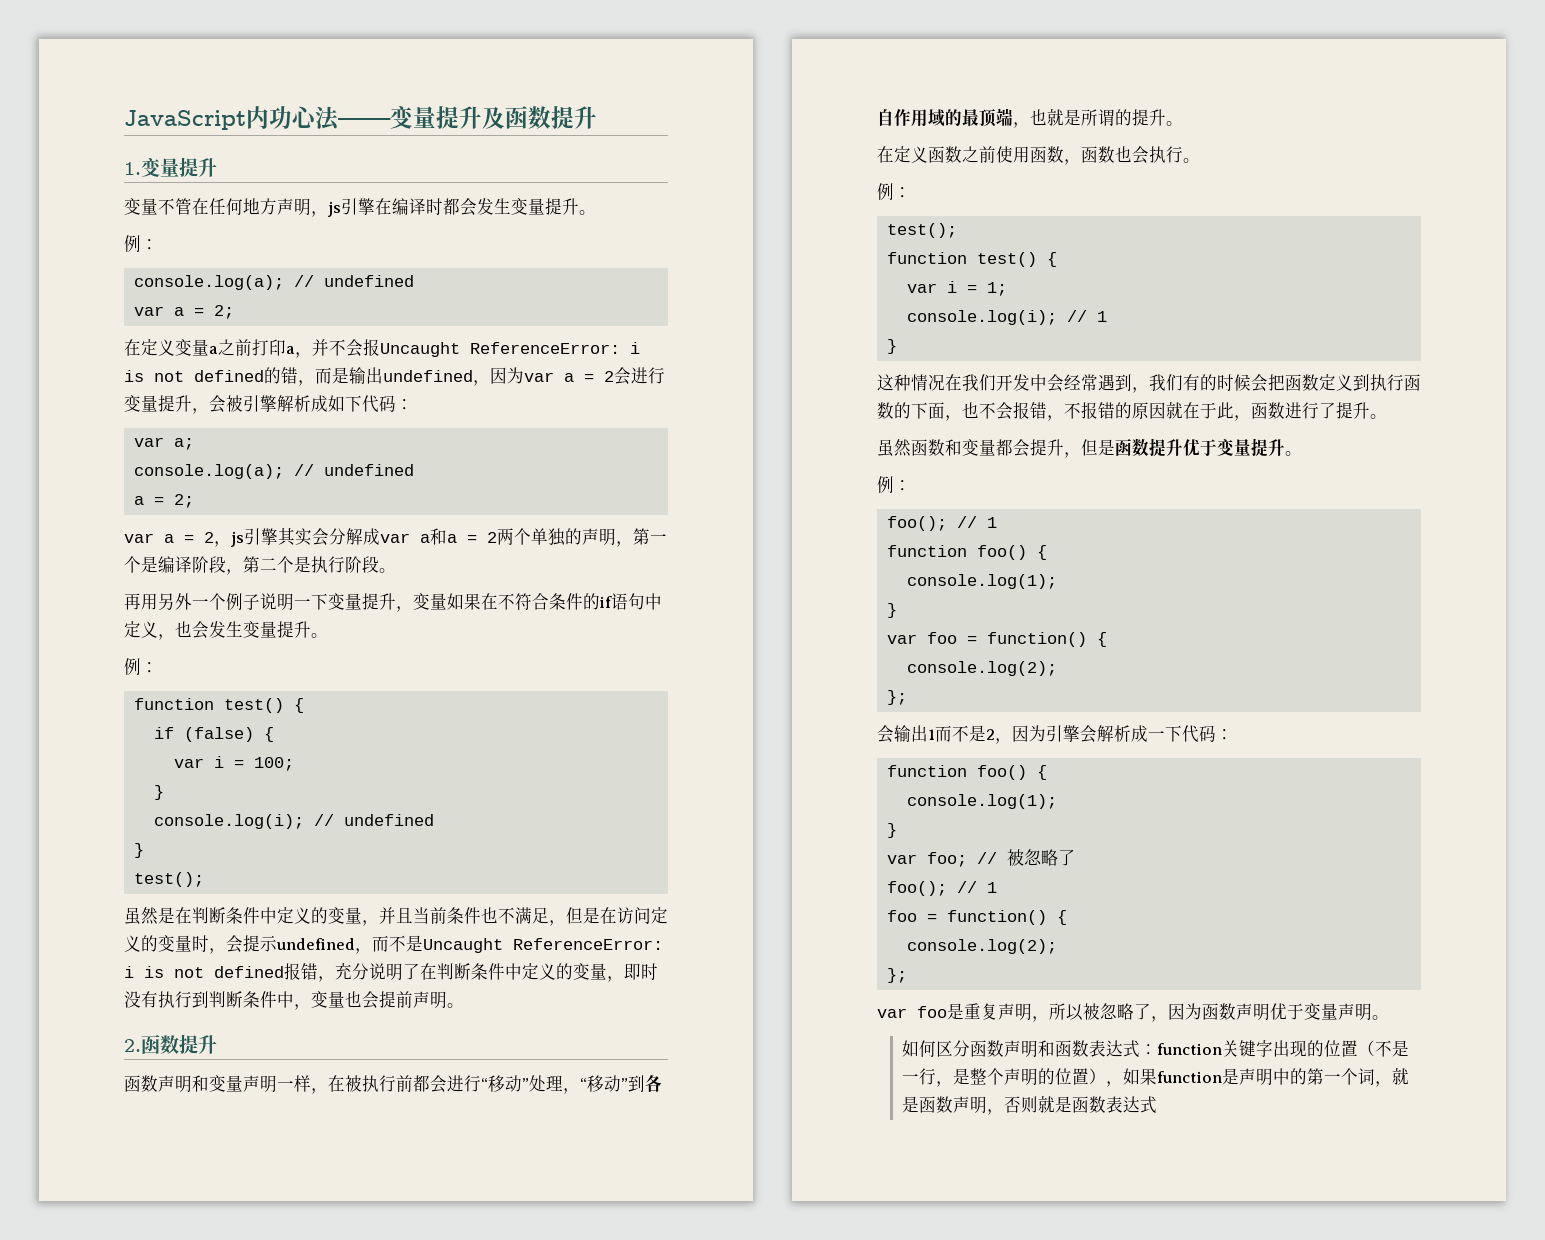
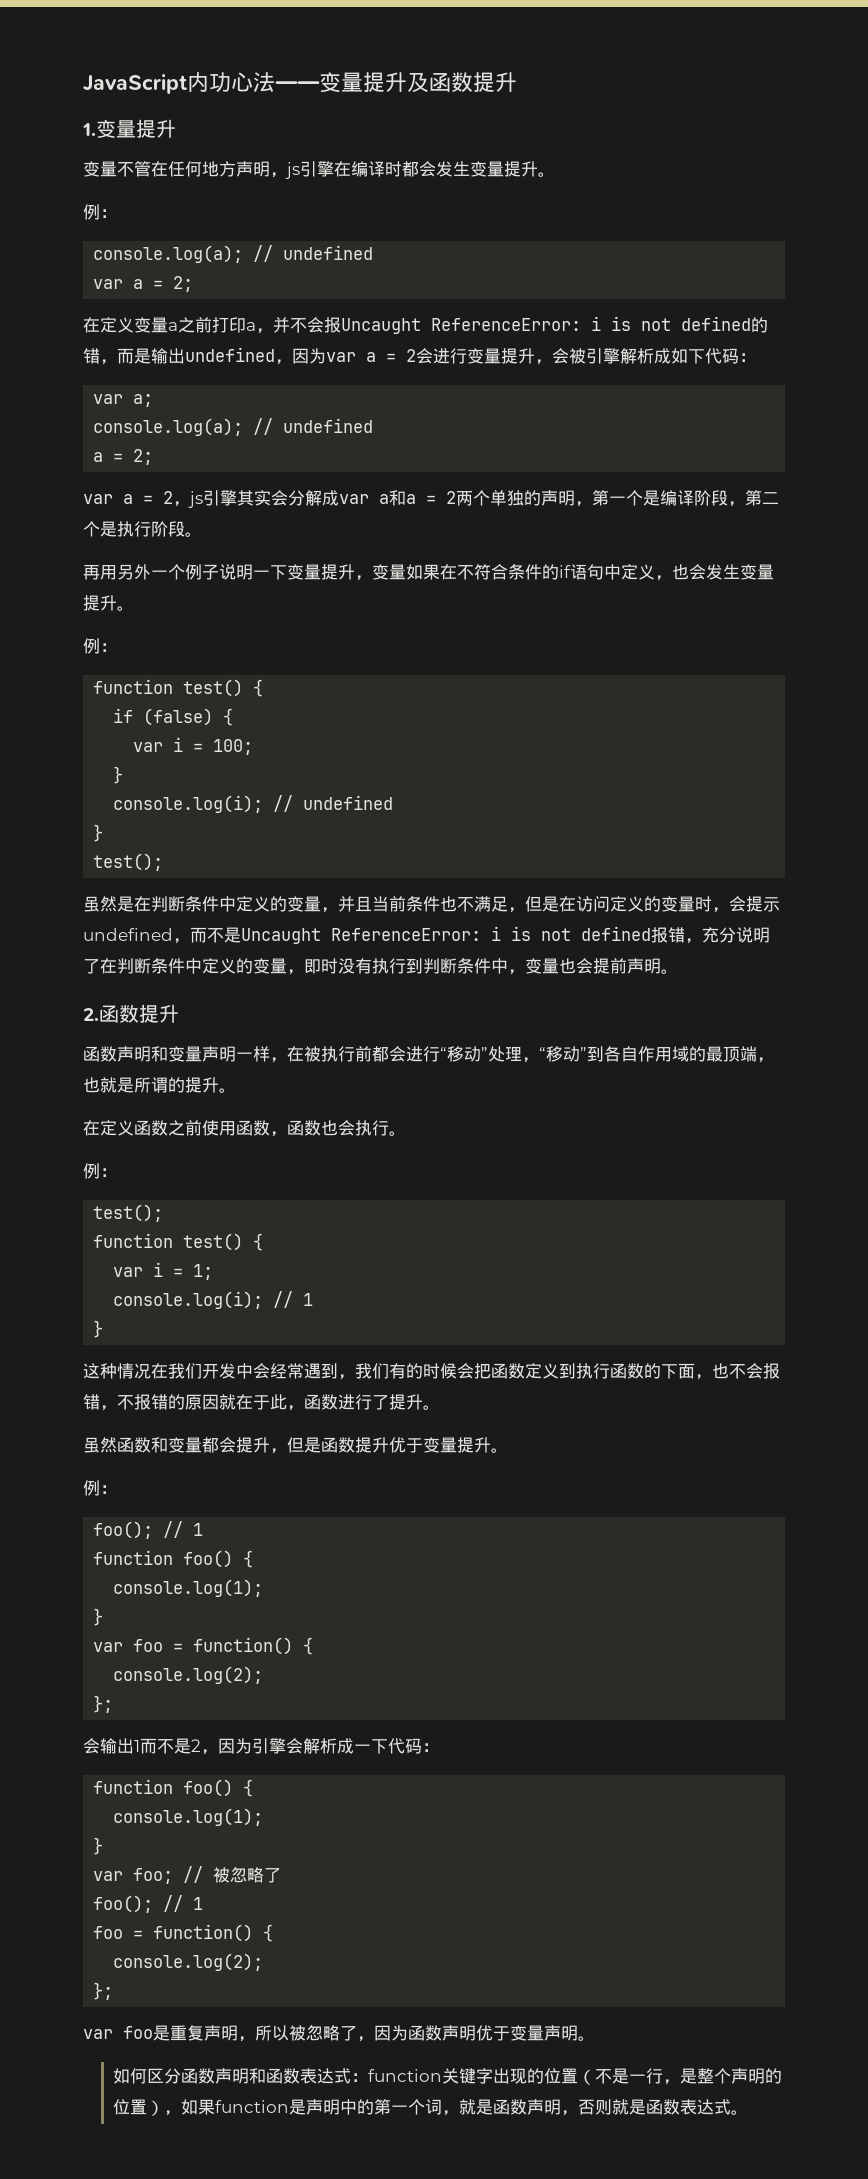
(1157, 1105) none -> [730,2110,748,2115] 。

